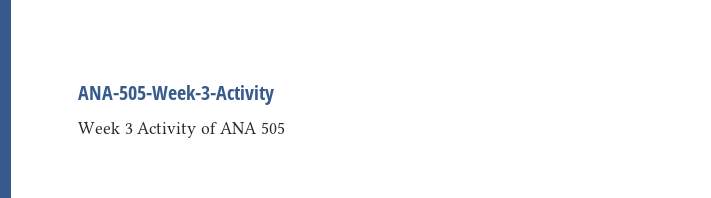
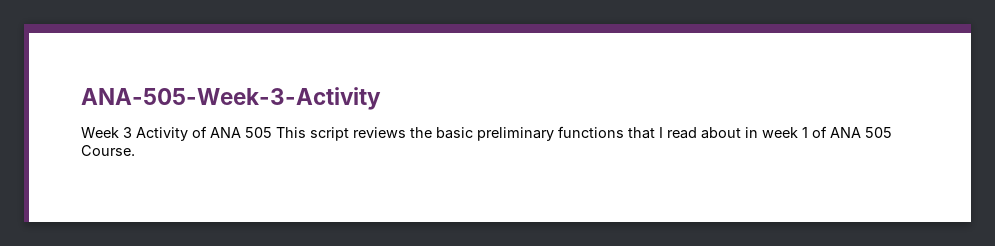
(285, 128) none -> [276,126,892,141] [81,145,135,156] This script reviews the basic preliminary functions that I read about in week 1 of ANA 505 Course.

